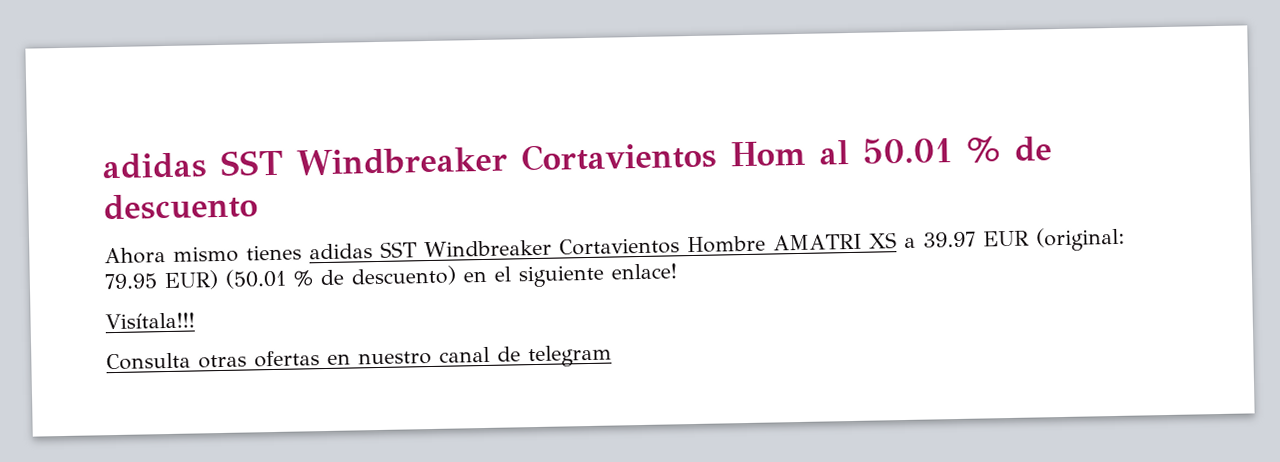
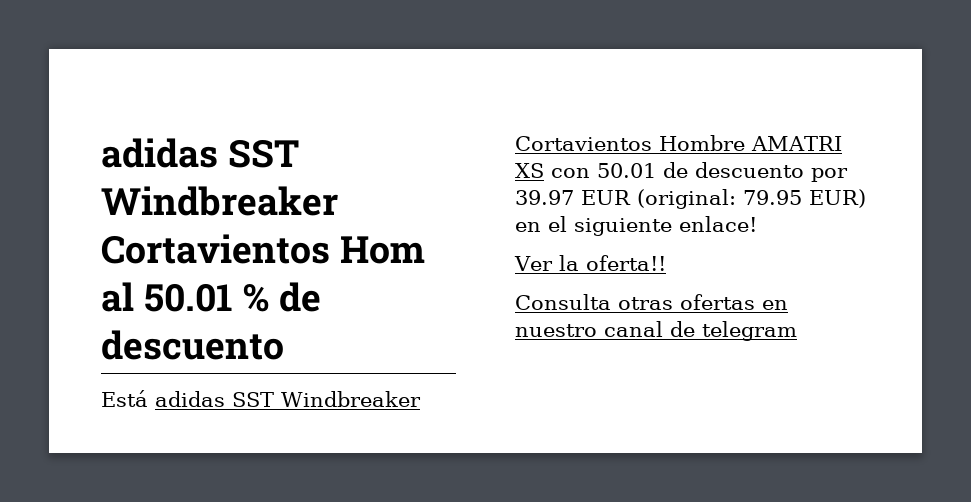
[104,244,302,265] Ahora mismo tienes -> [101,390,148,407] Está
[903,237,916,248] a -> [551,162,848,182] con 50.01 de descuento por
[225,265,456,289] (50.01 % de descuento) -> (866, 198) none
[105,312,195,330] Visítala!!! -> [514,255,666,271] Ver la oferta!!

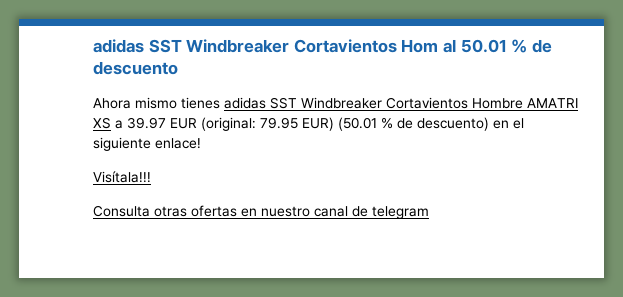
[101,390,148,407] Está -> [93,97,220,109] Ahora mismo tienes
[551,162,848,182] con 50.01 de descuento por -> [115,120,123,129] a
(866, 198) none -> [338,117,489,131] (50.01 % de descuento)
[514,255,666,271] Ver la oferta!! -> [93,171,151,183] Visítala!!!

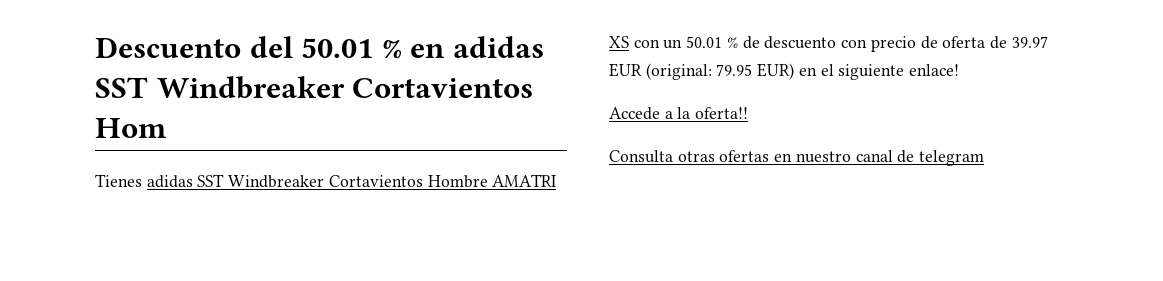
(93, 46) none -> [95,36,446,59] Descuento del 50.01 % en
[442,39,552,53] [93,61,178,75] [93,97,220,109] al 50.01 % de descuento // Ahora mismo tienes -> [95,174,142,187] // Tienes
[115,120,123,129] a -> [633,36,1007,52] con un 50.01 % de descuento con precio de oferta de
[338,117,489,131] (50.01 % de descuento) -> (795, 71) none
[93,171,151,183] Visítala!!! -> [609,107,749,120] Accede a la oferta!!

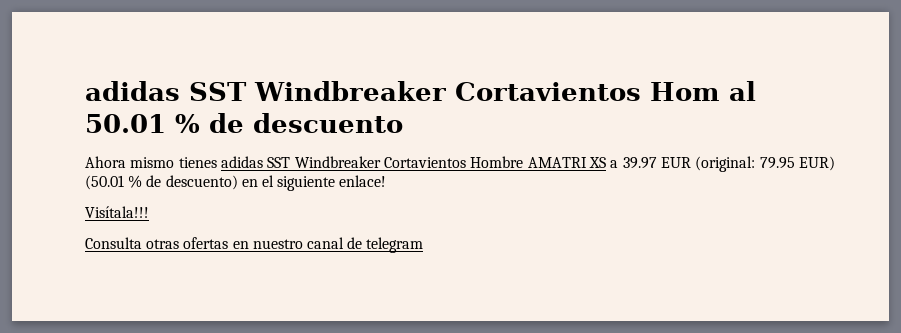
[95,36,446,59] Descuento del 50.01 % en -> (85, 91) none
[95,174,142,187] // Tienes -> [728,81,756,101] [85,113,403,133] [85,156,217,168] al 50.01 % de descuento // Ahora mismo tienes
[633,36,1007,52] con un 50.01 % de descuento con precio de oferta de -> [610,160,619,168] a
(795, 71) none -> [85,175,238,190] (50.01 % de descuento)
[609,107,749,120] Accede a la oferta!! -> [85,206,149,218] Visítala!!!

